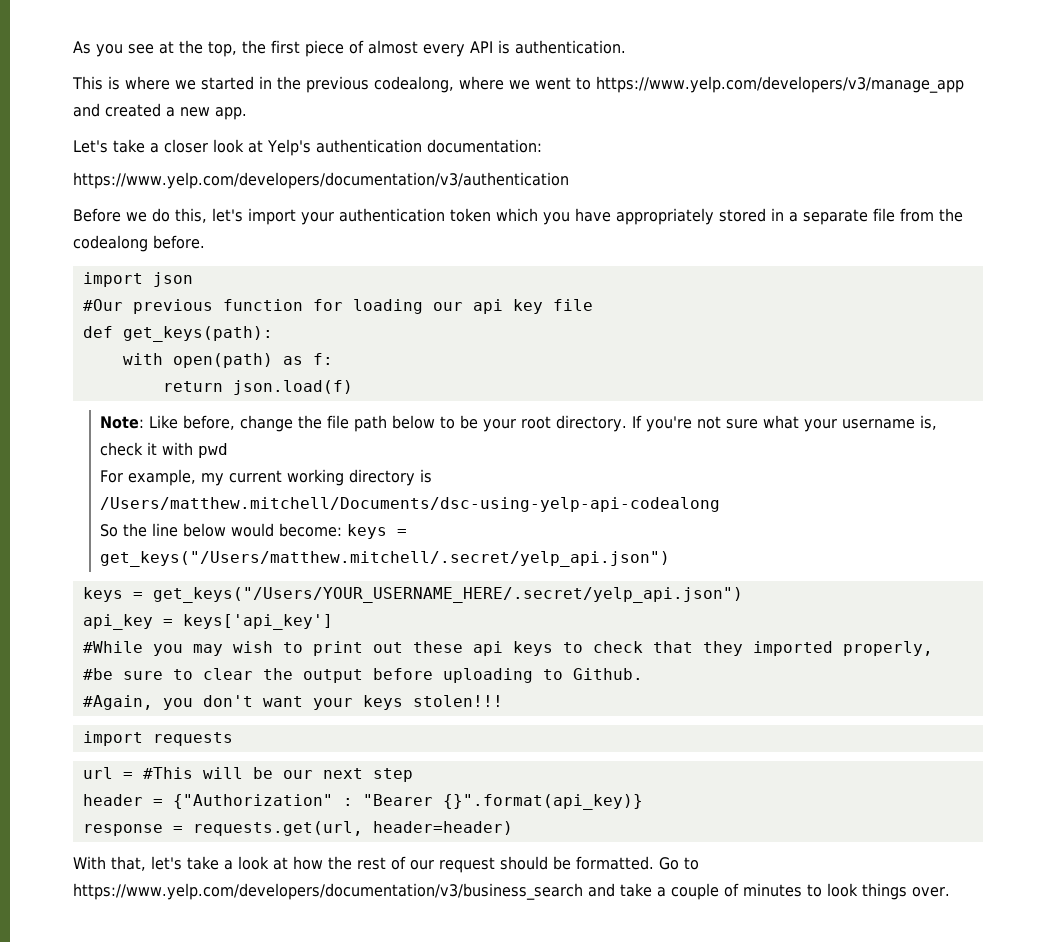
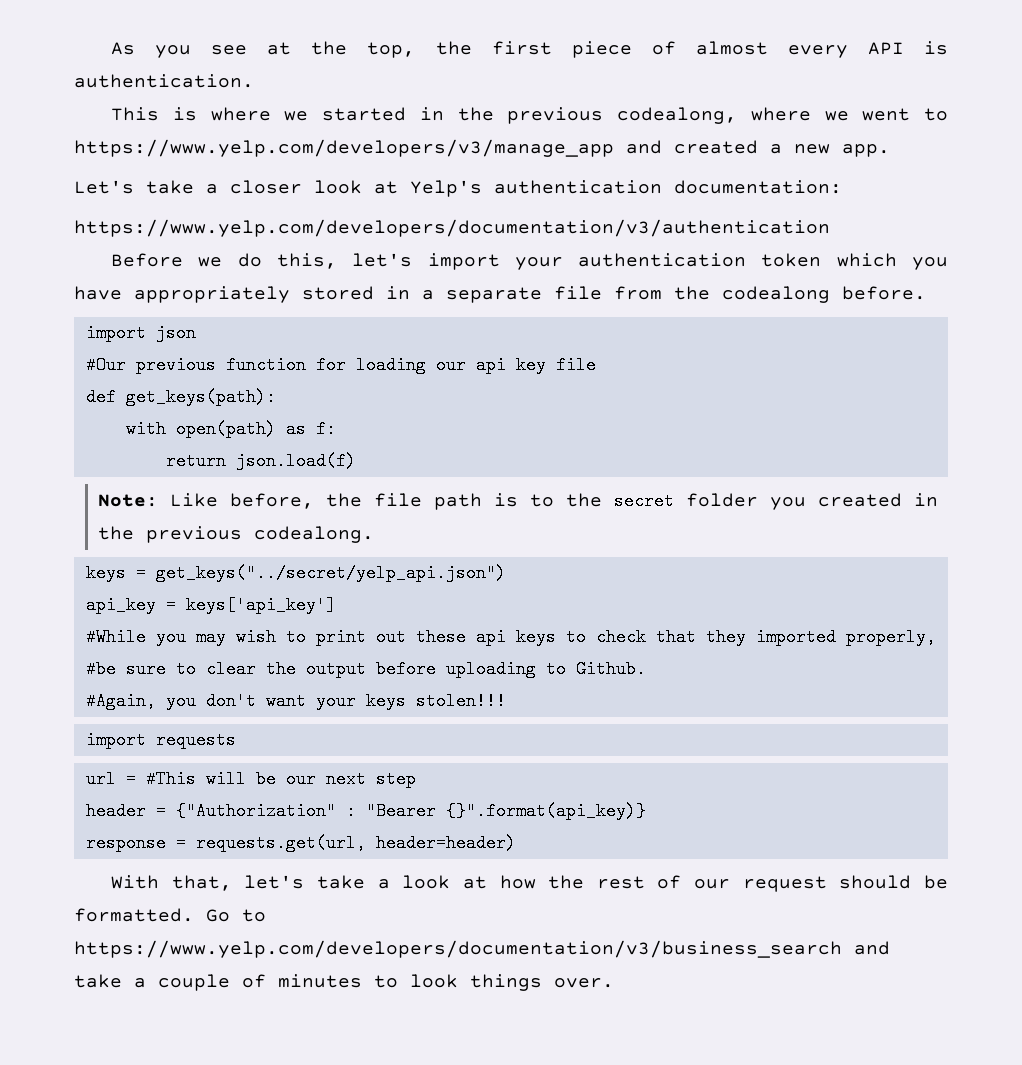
[240,415,294,432] change -> (315, 501) none
[392,415,938,432] [100,442,229,458] [100,469,433,486] [100,497,721,512] [100,523,408,539] [100,551,671,567] [82,587,743,603] below to be your root directory. If you're not sure what your username is, check it with pwd // For example, my current working directory is /Users/matthew.mitchell/Documents/dsc-using-yelp-api-codealong // So the line below would become: keys = get_keys("/Users/matthew.mitchell/.secret/yelp_api.json") // keys = get_keys("/Users/YOUR_USERNAME_HERE/.secret/yelp_api.json") -> [494,492,939,510] [98,526,375,543] [85,564,506,582] is to the secret folder you created in the previous codealong. // keys = get_keys("../secret/yelp_api.json")

